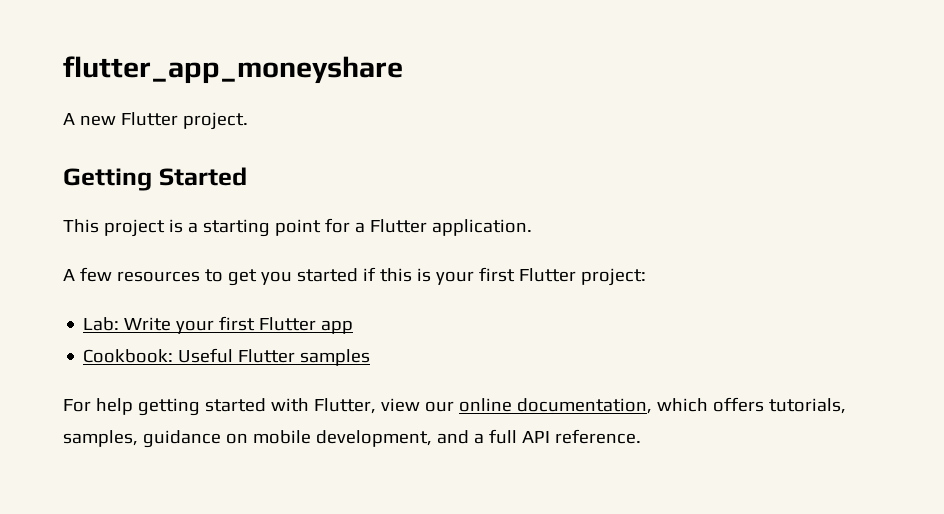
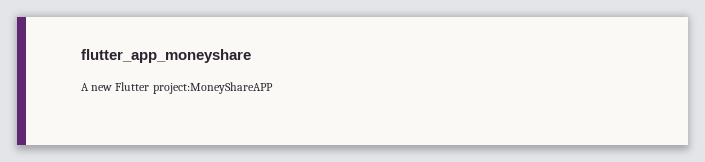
[182,112,248,130] [63,167,247,191] [63,218,532,237] [63,267,646,286] [83,316,354,334] [83,348,371,366] [63,397,846,416] [63,429,641,448] project. // Getting Started // This project is a starting point for a Flutter application. // A few resources to get you started if this is your first Flutter project: // Lab: Write your first Flutter app // Cookbook: Useful Flutter samples // For help getting started with Flutter, view our online documentation, which offers tutorials, samples, guidance on mobile development, and a full API reference. -> [152,82,273,94] project:MoneyShareAPP

